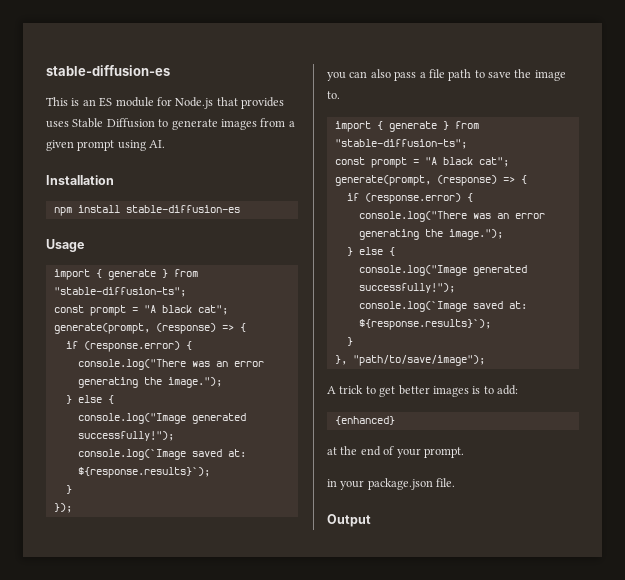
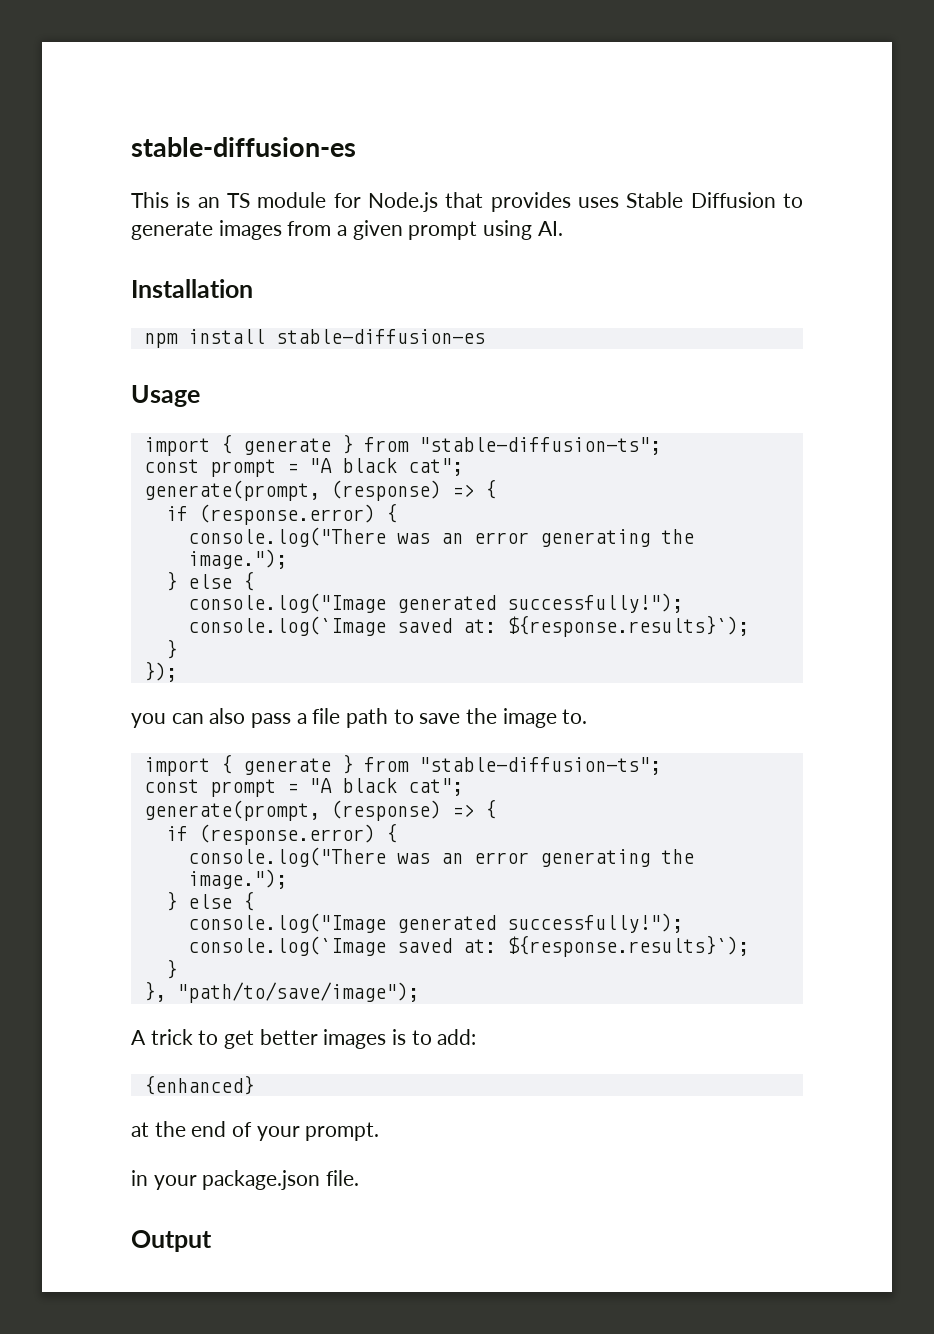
[99,97,113,107] ES -> [227,193,250,208] TS

